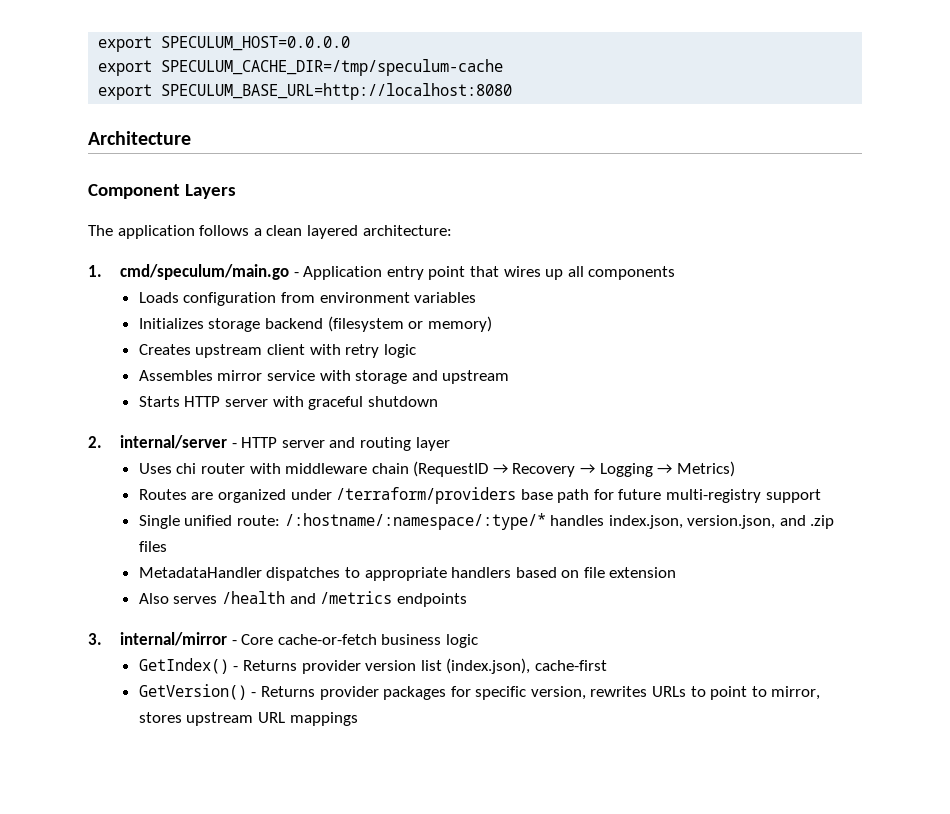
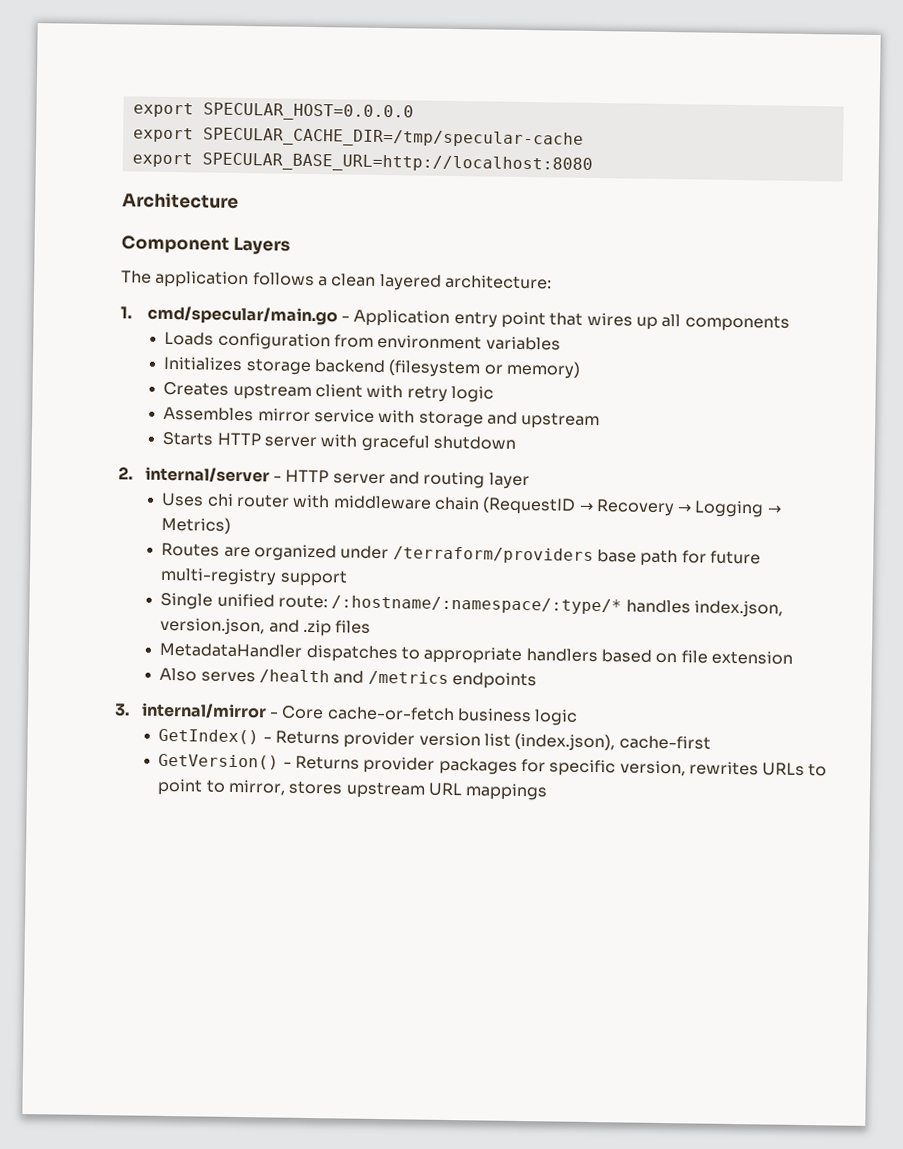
[98,36,351,52] [98,59,504,76] [98,83,513,100] export SPECULUM_HOST=0.0.0.0 // export SPECULUM_CACHE_DIR=/tmp/speculum-cache // export SPECULUM_BASE_URL=http://localhost:8080 -> [132,102,414,122] [132,127,584,149] [131,152,593,174] export SPECULAR_HOST=0.0.0.0 // export SPECULAR_CACHE_DIR=/tmp/specular-cache // export SPECULAR_BASE_URL=http://localhost:8080
[120,264,290,280] cmd/speculum/main.go -> [146,305,338,326] cmd/specular/main.go

